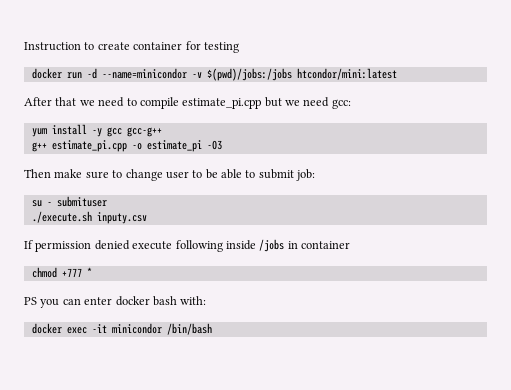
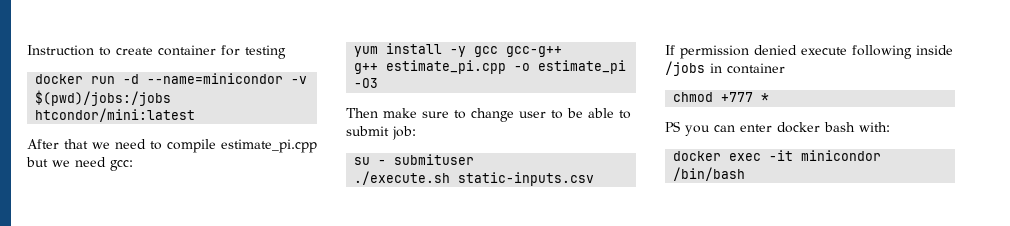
[96,212,147,224] inputy.csv -> [458,172,595,186] static-inputs.csv

